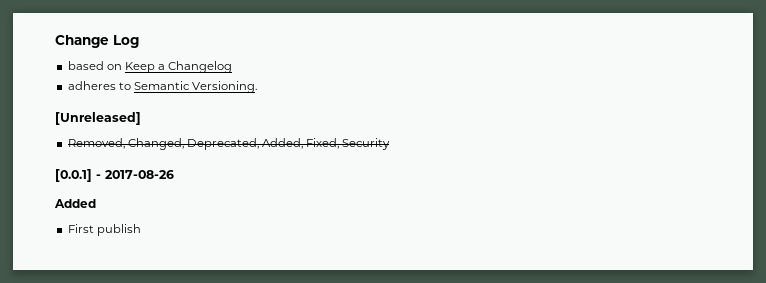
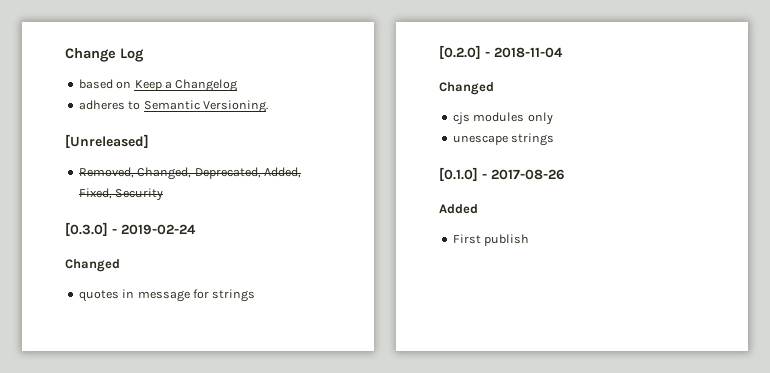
[55,169,92,182] [0.0.1] -> [65,222,196,236] [65,259,120,272] [78,289,256,302] [439,45,563,59] [439,82,494,95] [452,112,553,125] [452,133,555,146] [439,167,478,181] [0.3.0] - 2019-02-24 // Changed // quotes in message for strings // [0.2.0] - 2018-11-04 // Changed // cjs modules only // unescape strings // [0.1.0]

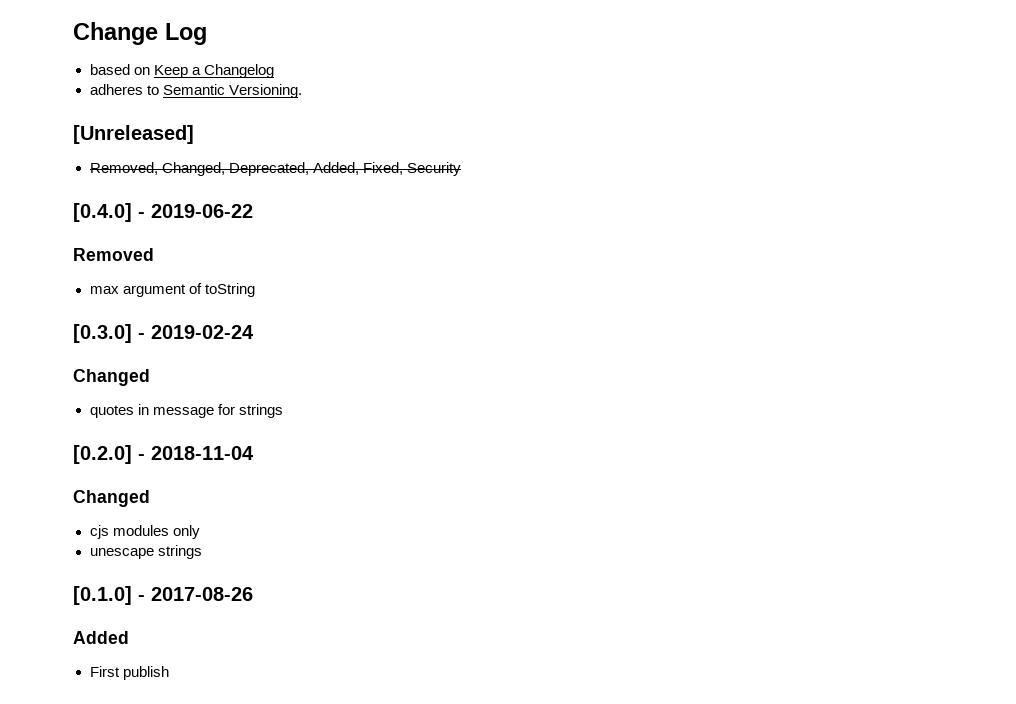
(164, 194) none -> [73,203,253,222] [73,248,154,261] [89,283,255,297] // [0.4.0] - 2019-06-22 // Removed // max argument of toString

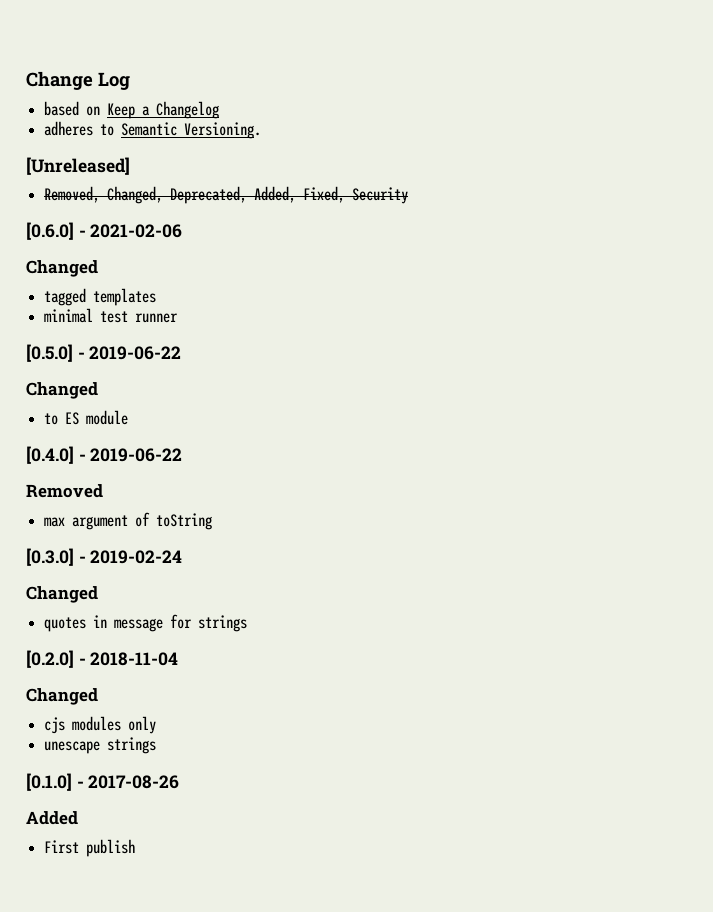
(461, 169) none -> [26,222,183,240] [26,260,98,277] [44,288,157,306] [44,308,179,323] [26,344,182,362] [26,382,98,399] [44,410,129,425] // [0.6.0] - 2021-02-06 // Changed // tagged templates // minimal test runner // [0.5.0] - 2019-06-22 // Changed // to ES module

